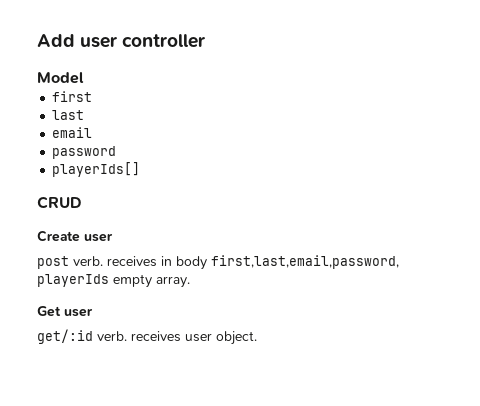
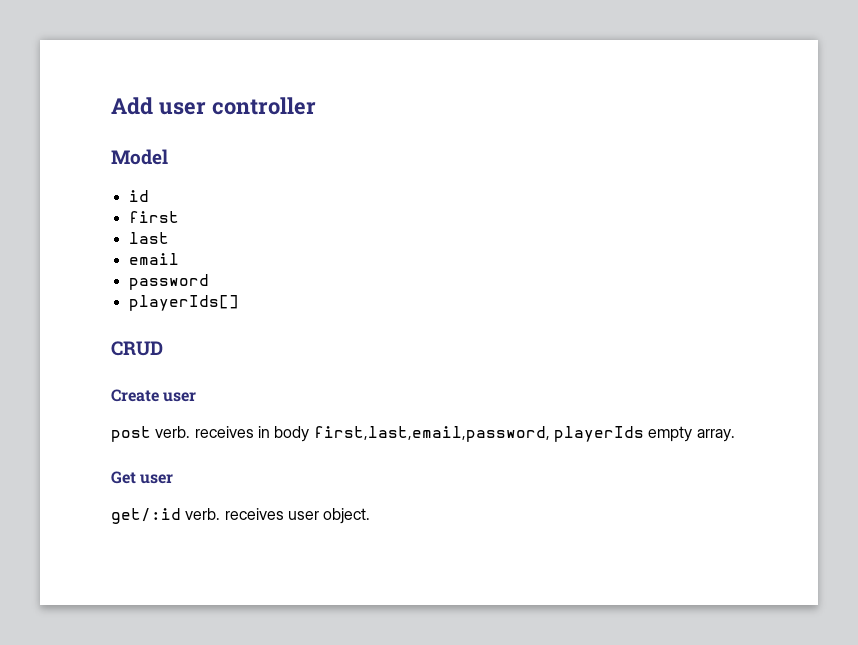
(84, 78) none -> [128,190,149,202] // id

